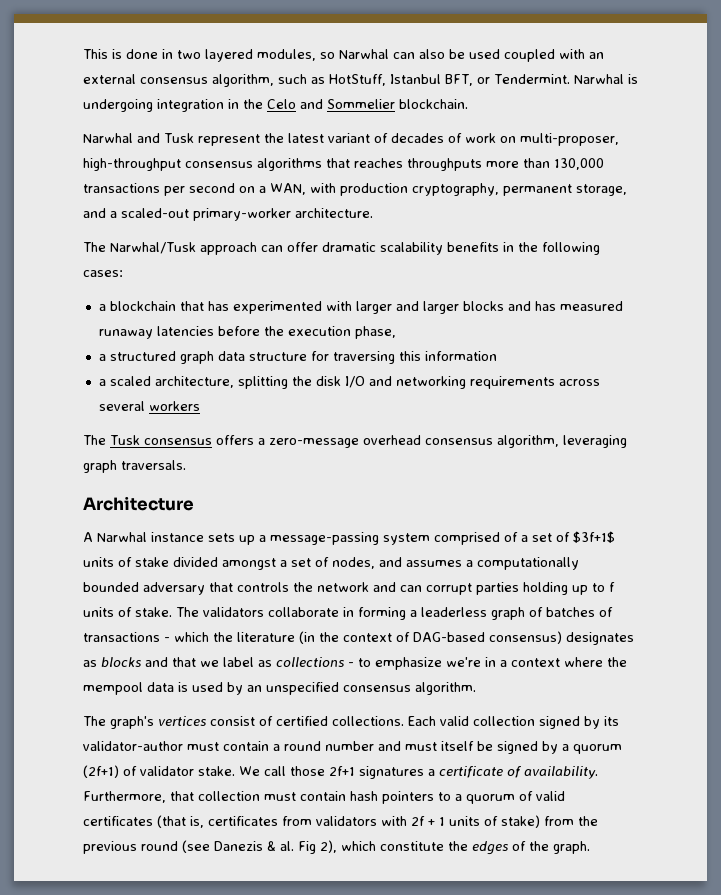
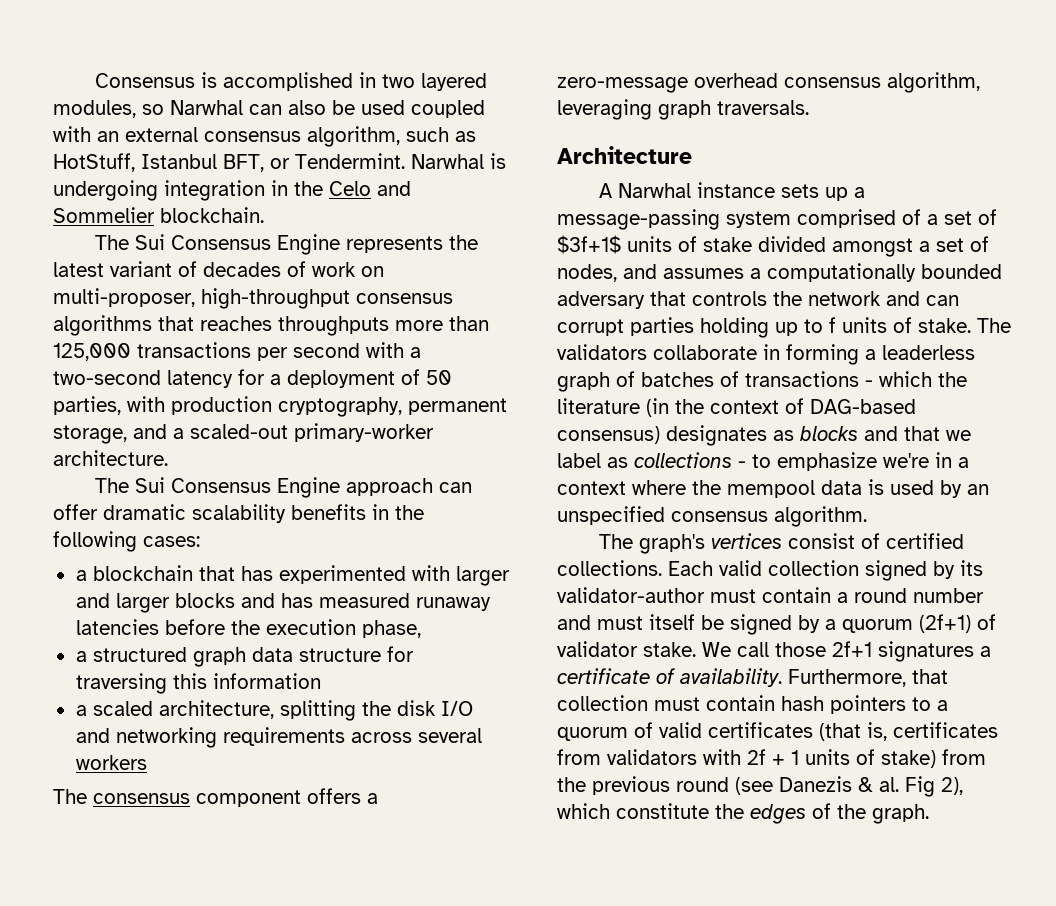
[83,49,158,59] This is done -> [95,72,354,91] Consensus is accomplished
[83,133,260,146] Narwhal and Tusk represent -> [95,234,444,255] The Sui Consensus Engine represents
[554,158,604,170] 130,000 -> [53,343,131,361] 125,000
[239,183,306,195] on a WAN, -> [366,342,421,358] [53,369,452,388] [53,396,121,415] with a two-second latency for a deployment of 50 parties,
[110,242,196,254] Narwhal/Tusk -> [135,477,341,498] Sui Consensus Engine
[110,435,212,445] Tusk consensus -> [93,790,301,807] consensus component

